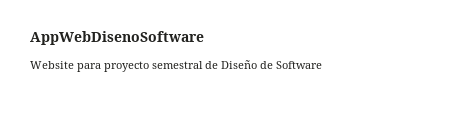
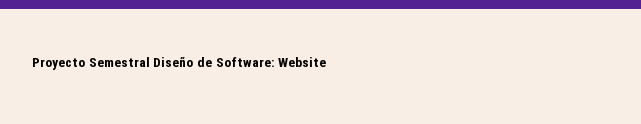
[30,31,204,45] [30,60,322,72] AppWebDisenoSoftware // Website para proyecto semestral de Diseño de Software -> [32,56,327,70] Proyecto Semestral Diseño de Software: Website

